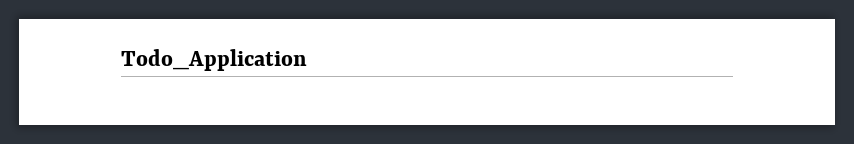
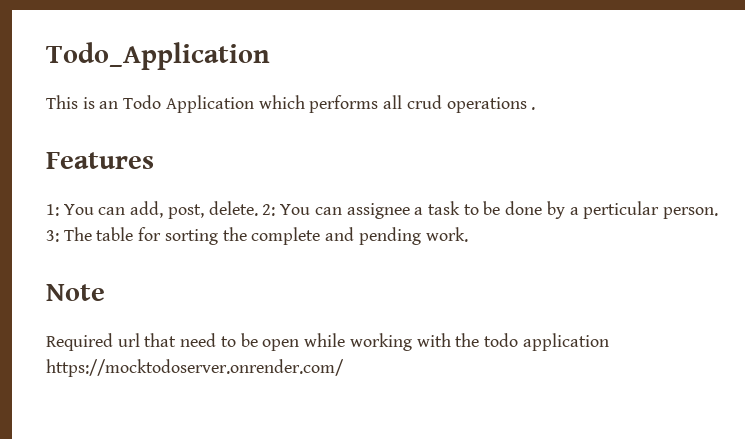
(307, 60) none -> [46,95,536,113] [46,152,154,169] [46,201,719,219] [46,227,468,245] [46,284,105,301] [46,333,609,351] [46,359,344,377] // This is an Todo Application which performs all crud operations . // Features // 1: You can add, post, delete. 2: You can assignee a task to be done by a perticular person. 3: The table for sorting the complete and pending work. // Note // Required url that need to be open while working with the todo application https://mocktodoserver.onrender.com/

